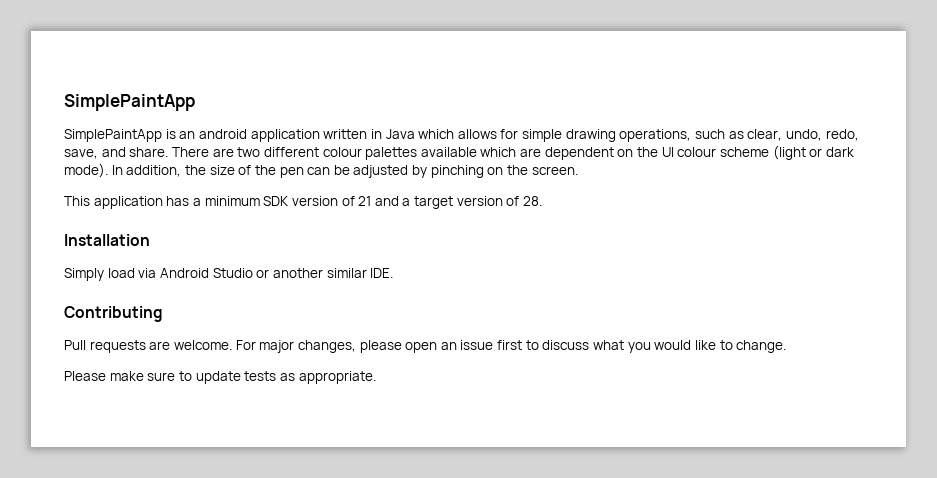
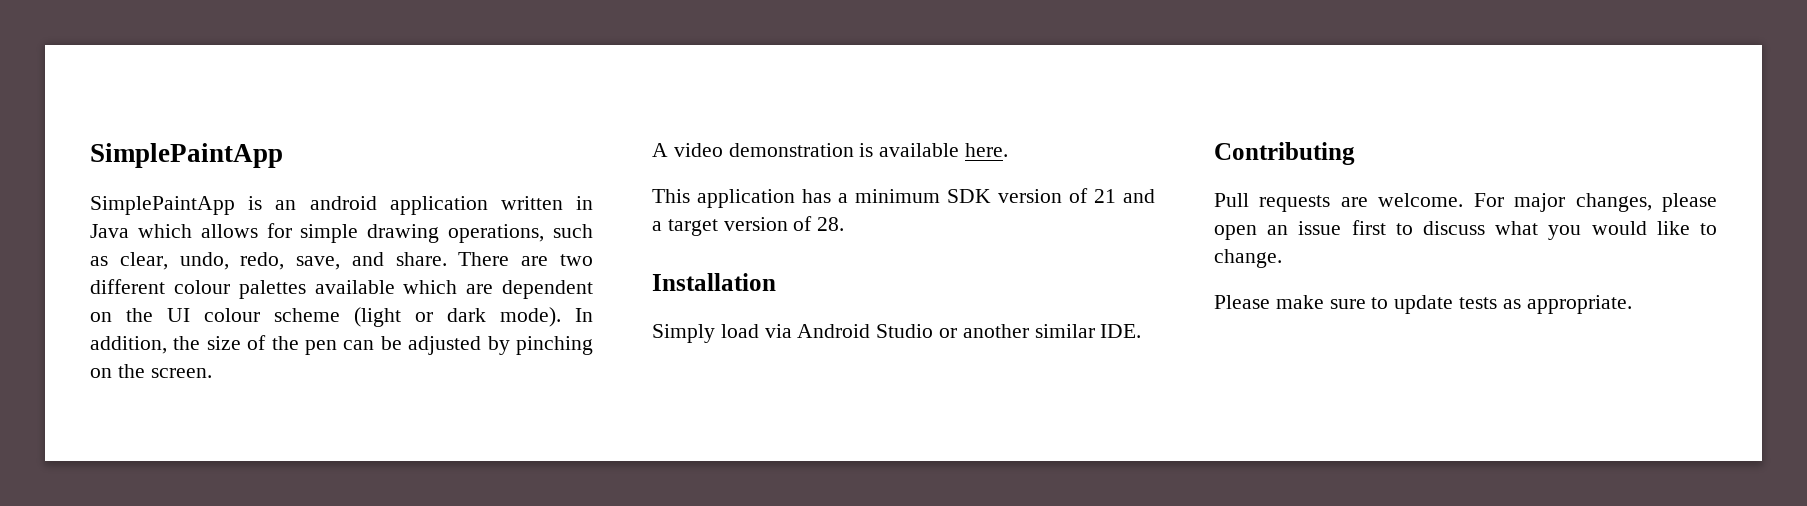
(578, 170) none -> [652,143,1009,157] // A video demonstration is available here.

